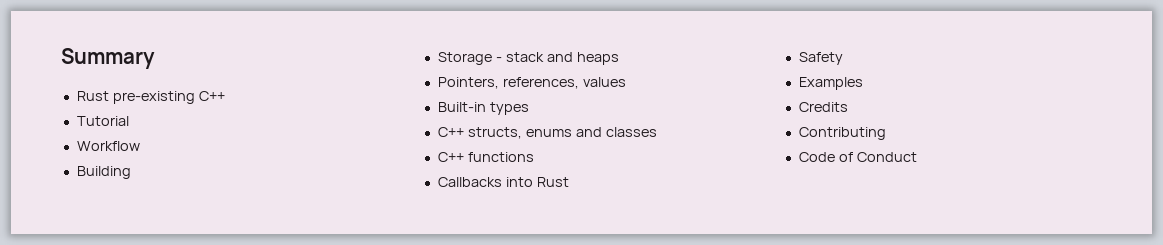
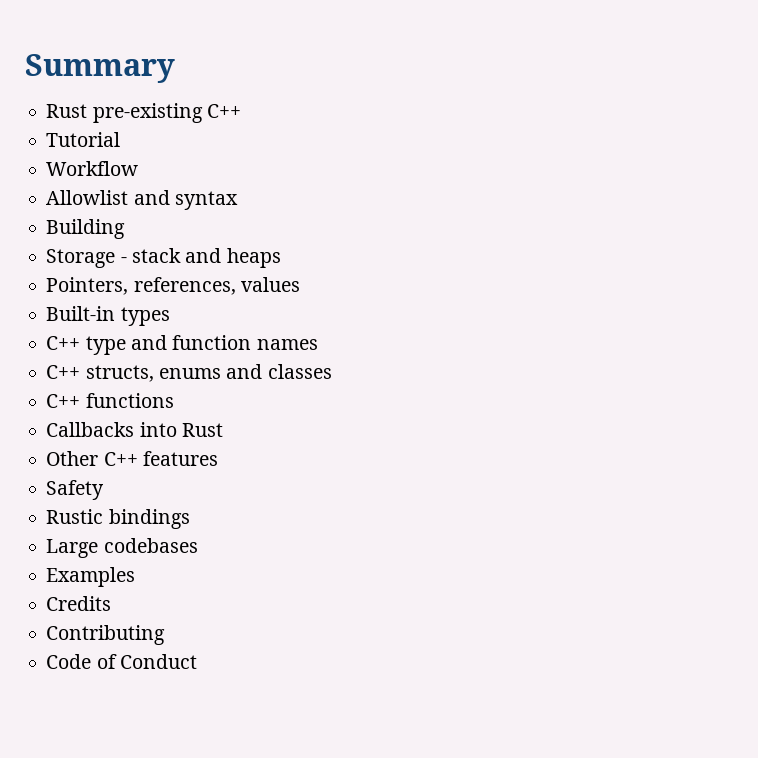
(140, 146) none -> [46,190,238,210] // Allowlist and syntax
(529, 108) none -> [46,335,318,355] // C++ type and function names
[798,52,843,65] Safety -> [46,451,218,466] [46,480,105,500] [46,509,190,529] [46,538,198,558] Other C++ features // Safety // Rustic bindings // Large codebases

